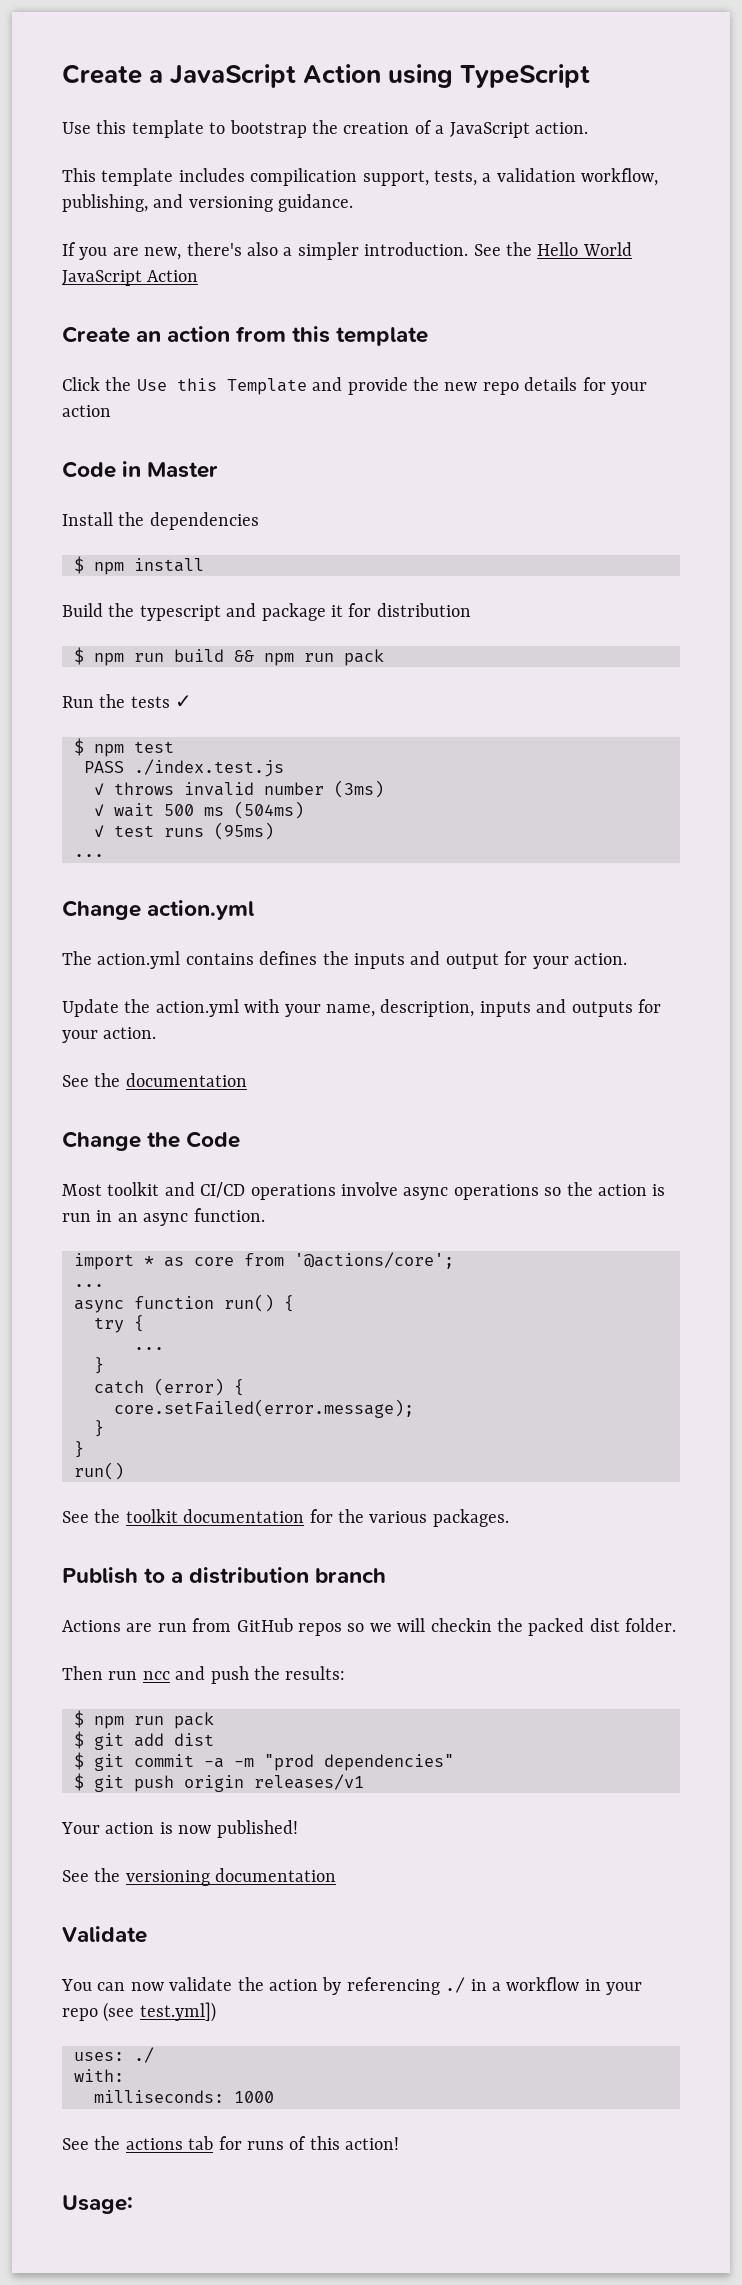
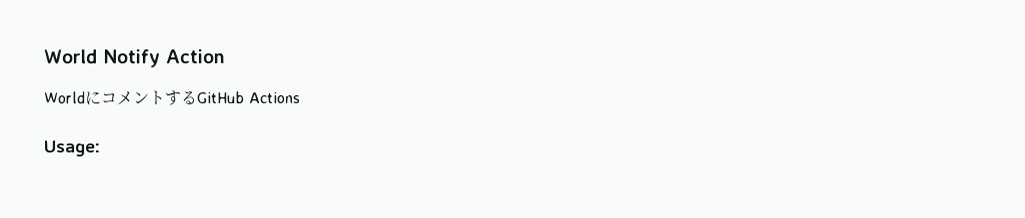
[62,64,591,88] [62,120,588,138] [62,168,659,186] [62,194,354,212] [62,242,632,260] [62,270,199,286] [62,326,429,346] [62,377,647,395] [62,405,111,417] [62,461,219,478] [62,512,259,530] [74,556,204,575] [62,603,471,621] [74,647,384,666] [62,694,193,708] [74,738,174,757] [84,759,284,777] [94,780,384,798] [94,801,304,819] [94,822,274,840] [74,854,104,857] [62,900,255,920] [62,951,627,969] [62,999,661,1017] [62,1027,157,1043] [62,1073,247,1087] [62,1131,241,1151] [62,1182,666,1200] [62,1208,265,1226] [74,1252,454,1270] [74,1284,104,1287] [74,1294,294,1313] [94,1315,144,1333] [134,1347,164,1350] [94,1357,104,1374] [94,1378,244,1396] [114,1399,414,1418] [94,1420,104,1437] [74,1441,84,1458] [74,1462,124,1480] [62,1509,509,1527] [62,1567,387,1584] [62,1618,677,1636] [62,1666,346,1684] [74,1710,214,1729] [74,1731,214,1750] [74,1752,454,1771] [74,1773,364,1792] [61,1820,298,1838] [62,1868,337,1886] [62,1926,147,1943] [61,1977,643,1995] [62,2002,216,2022] [74,2047,154,2063] [74,2069,124,2082] [94,2090,274,2103] [62,2136,400,2150] Create a JavaScript Action using TypeScript // Use this template to bootstrap the creation of a JavaScript action. // This template includes compilication support, tests, a validation workflow, publishing, and versioning guidance. // If you are new, there's also a simpler introduction. See the Hello World JavaScript Action // Create an action from this template // Click the Use this Template and provide the new repo details for your action // Code in Master // Install the dependencies // $ npm install // Build the typescript and package it for distribution // $ npm run build && npm run pack // Run the tests ✓ // $ npm test // PASS ./index.test.js // ✓ throws invalid number (3ms) // ✓ wait 500 ms (504ms) // ✓ test runs (95ms) // ... // Change action.yml // The action.yml contains defines the inputs and output for your action. // Update the action.yml with your name, description, inputs and outputs for your action. // See the documentation // Change the Code // Most toolkit and CI/CD operations involve async operations so the action is run in an async function. // import * as core from '@actions/core'; // ... // async function run() { // try { // ... // } // catch (error) { // core.setFailed(error.message); // } // } // run() // See the toolkit documentation for the various packages. // Publish to a distribution branch // Actions are run from GitHub repos so we will checkin the packed dist folder. // Then run ncc and push the results: // $ npm run pack // $ git add dist // $ git commit -a -m "prod dependencies" // $ git push origin releases/v1 // Your action is now published! // See the versioning documentation // Validate // You can now validate the action by referencing ./ in a workflow in your repo (see test.yml]) // uses: ./ // with: // milliseconds: 1000 // See the actions tab for runs of this action! -> [43,49,225,68] [43,90,300,106] World Notify Action // WorldにコメントするGitHub Actions

